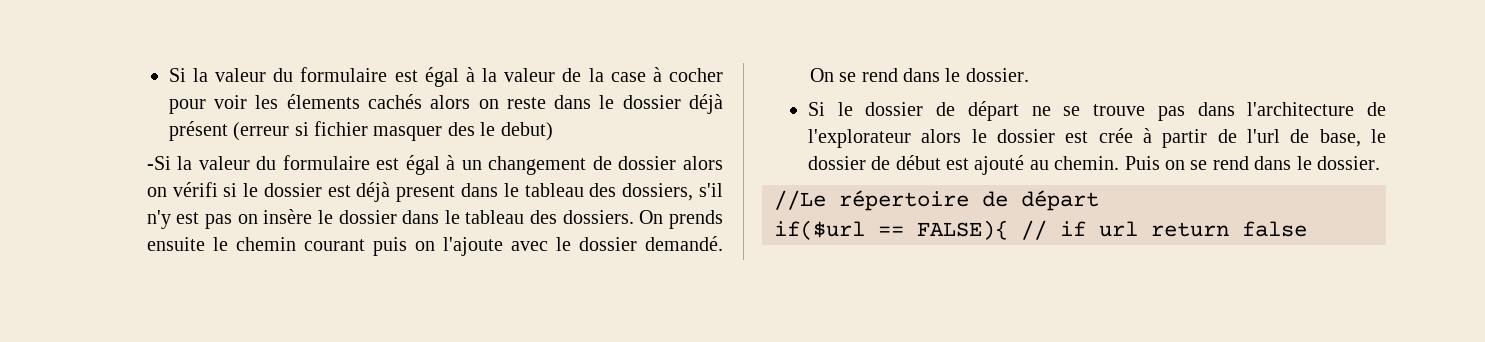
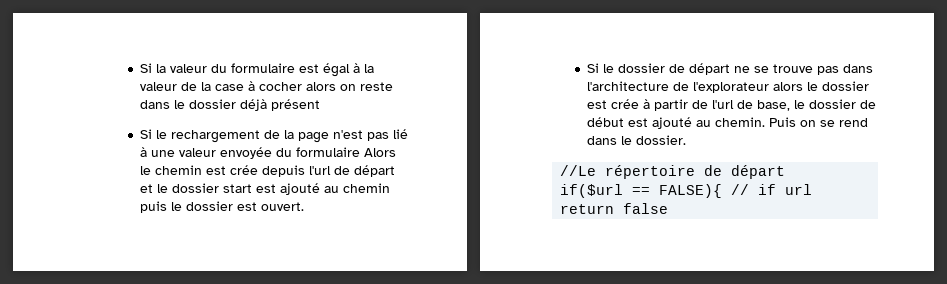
[168,94,422,114] pour voir les élements cachés -> (303, 86) none
[233,121,553,141] [146,155,723,175] [146,182,723,202] [146,209,723,229] [146,236,723,256] [809,68,1029,82] (erreur si fichier masquer des le debut) // -Si la valeur du formulaire est égal à un changement de dossier alors on vérifi si le dossier est déjà present dans le tableau des dossiers, s'il n'y est pas on insère le dossier dans le tableau des dossiers. On prends ensuite le chemin courant puis on l'ajoute avec le dossier demandé. On se rend dans le dossier. -> [140,129,409,143] [140,147,397,159] [140,165,396,177] [140,183,391,195] [140,201,305,213] // Si le rechargement de la page n'est pas lié à une valeur envoyée du formulaire Alors le chemin est crée depuis l'url de départ et le dossier start est ajouté au chemin puis le dossier est ouvert.

